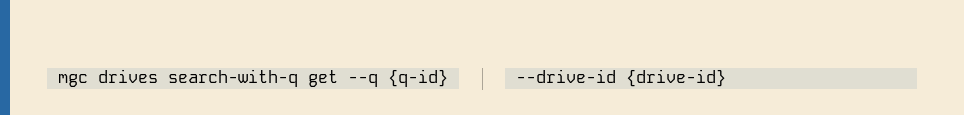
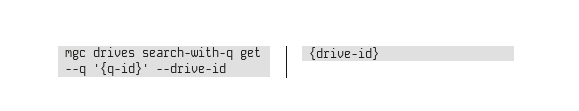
[387,69,448,87] {q-id} -> [93,62,150,76] '{q-id}'

